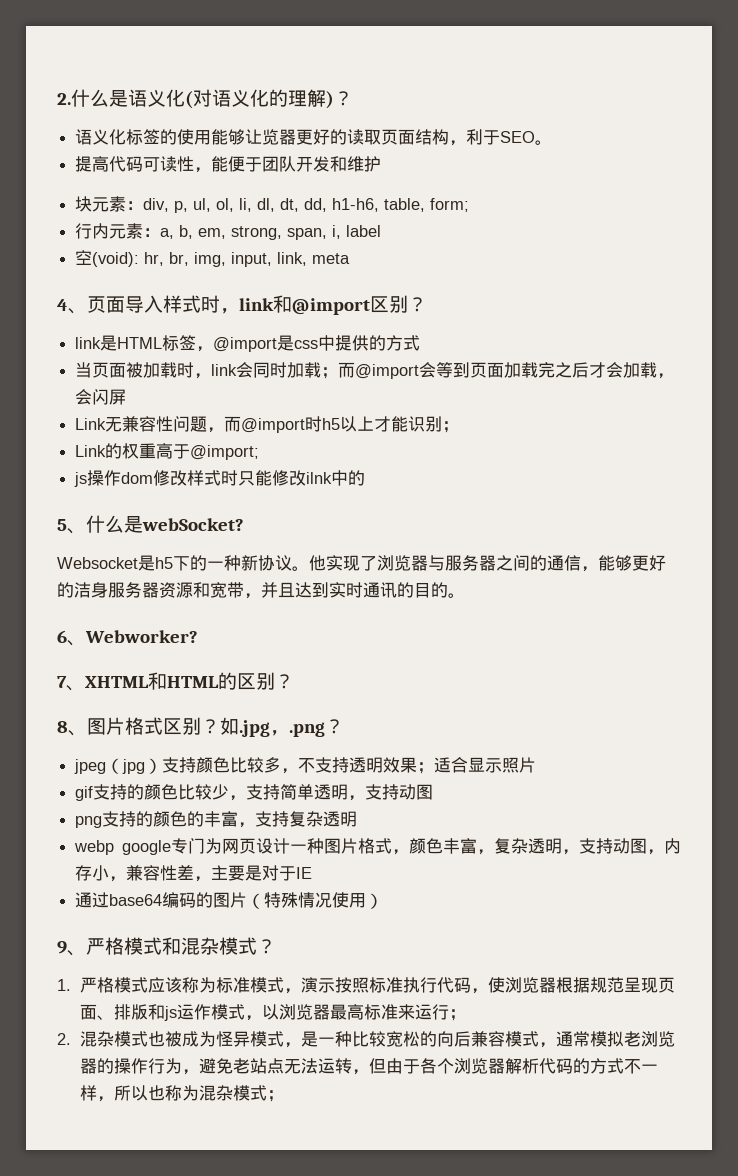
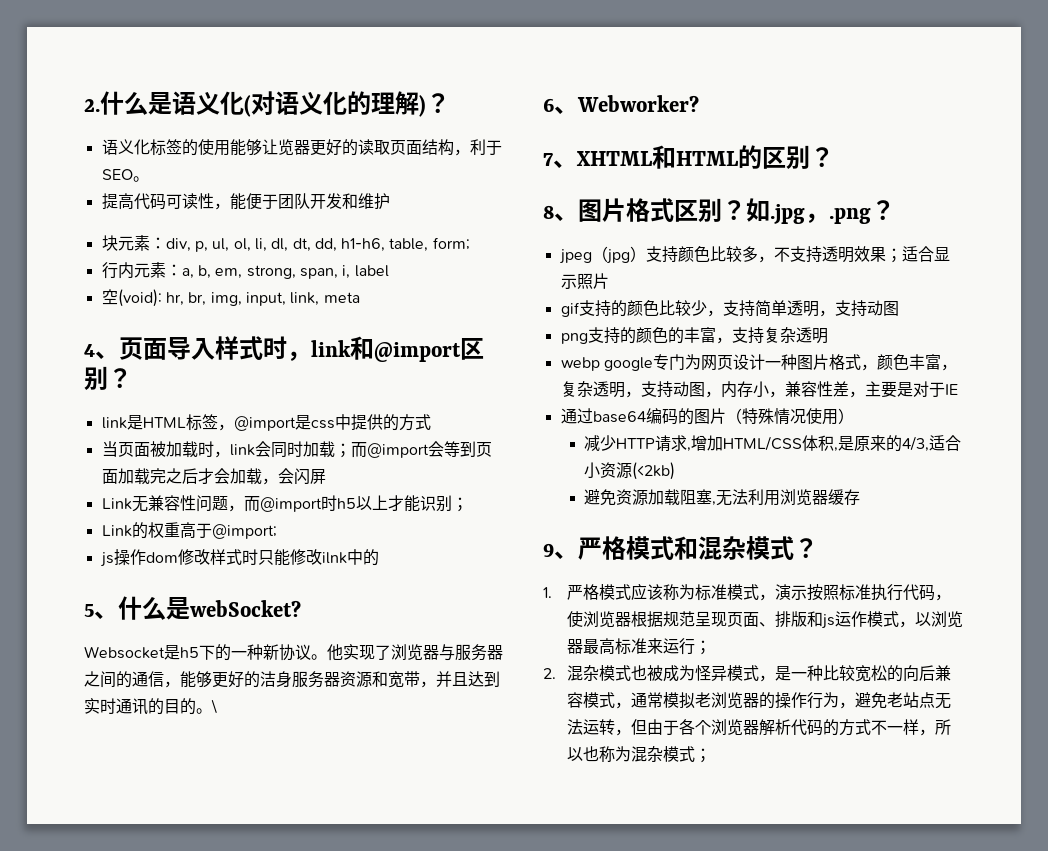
(465, 595) none -> [211,699,217,714] \
(384, 901) none -> [584,435,962,452] [584,462,676,480] [584,489,861,506] // 减少HTTP请求,增加HTML/CSS体积,是原来的4/3,适合小资源(<2kb) // 避免资源加载阻塞,无法利用浏览器缓存

